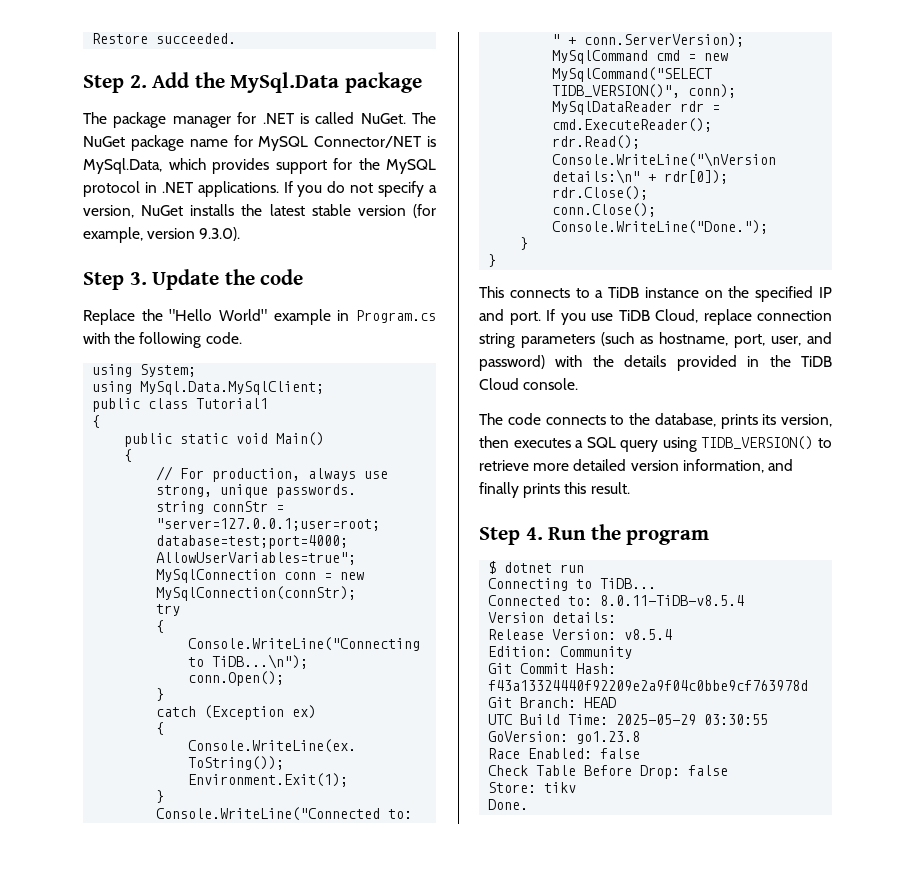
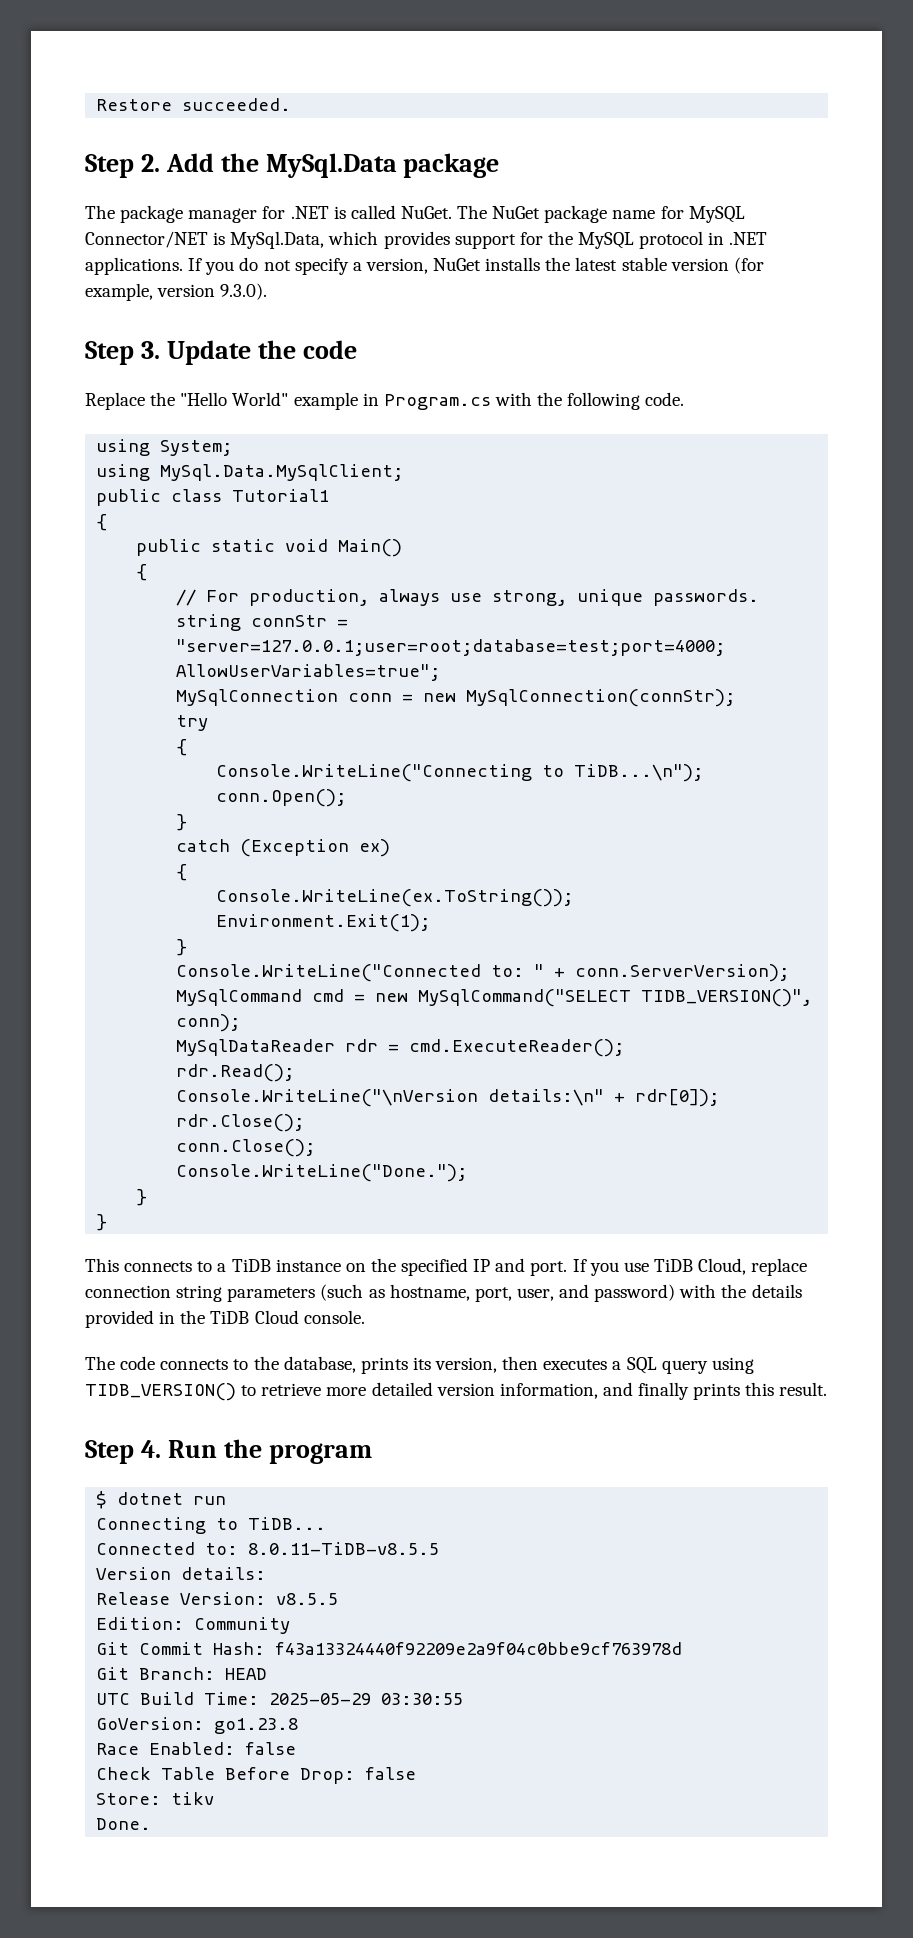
[600,595,745,606] 8.0.11-TiDB-v8.5.4 -> [248,1542,440,1555] 8.0.11-TiDB-v8.5.5
[624,629,673,640] v8.5.4 -> [276,1593,339,1605] v8.5.5

